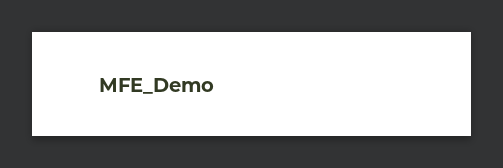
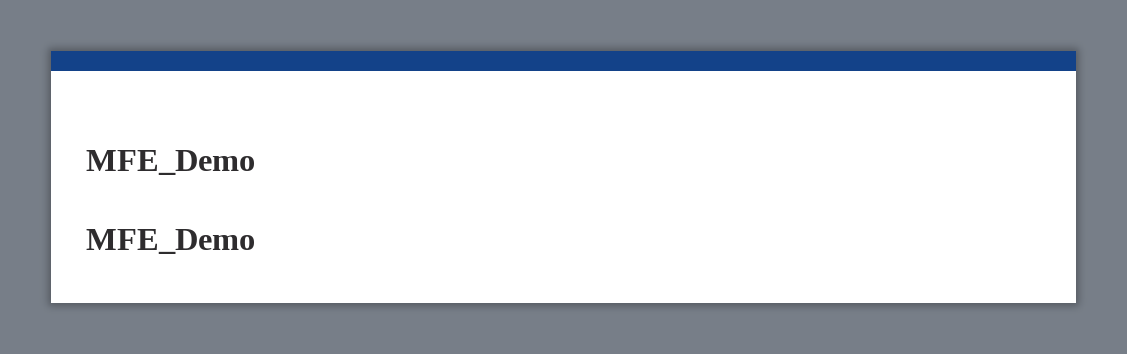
[99,78,214,94] MFE_Demo -> [86,150,255,175] [86,229,255,254] MFE_Demo // MFE_Demo

